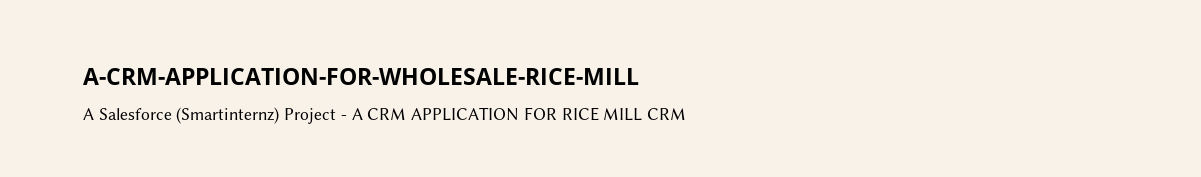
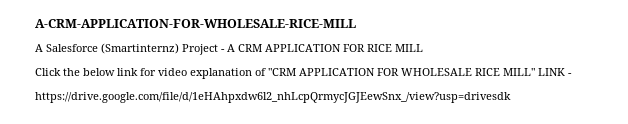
[646,108,686,120] CRM -> [35,68,572,79] [35,92,511,103] // Click the below link for video explanation of "CRM APPLICATION FOR WHOLESALE RICE MILL" LINK - // https://drive.google.com/file/d/1eHAhpxdw6l2_nhLcpQrmycJGJEewSnx_/view?usp=drivesdk

